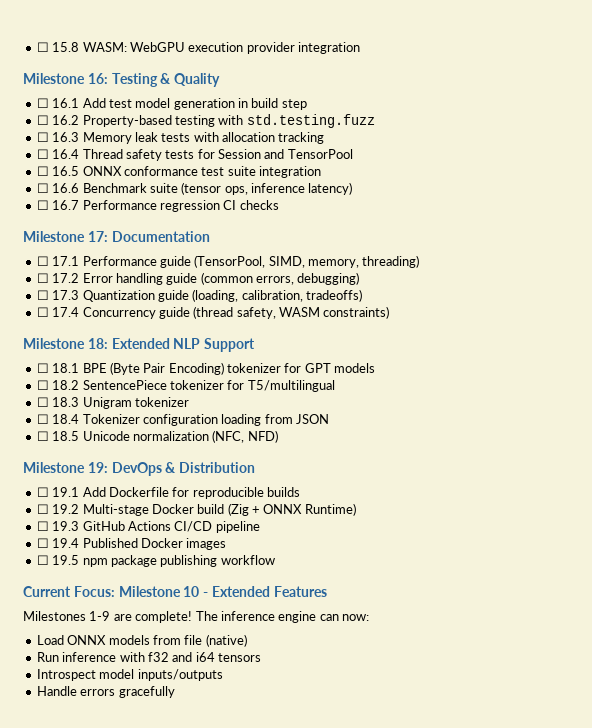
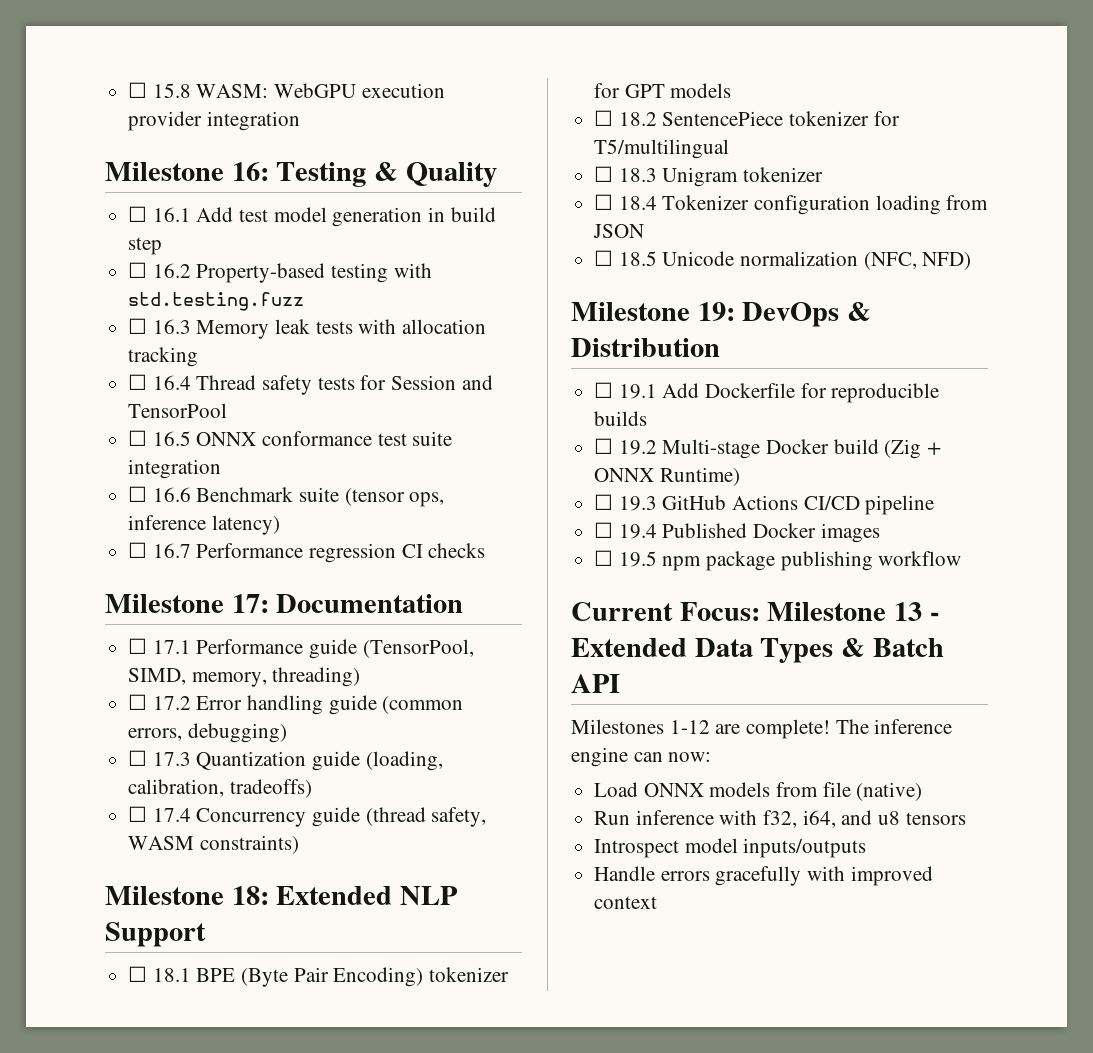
[183,586,200,597] 10 -> [894,602,923,621] 13
[273,586,327,597] Features -> [694,638,944,663] [571,674,620,693] Data Types & Batch API
[89,611,111,621] 1-9 -> [669,720,710,734] 1-12
[147,652,215,662] f32 and i64 -> [763,810,901,828] f32, i64, and u8
(175, 692) none -> [807,866,933,886] [594,896,658,909] with improved context

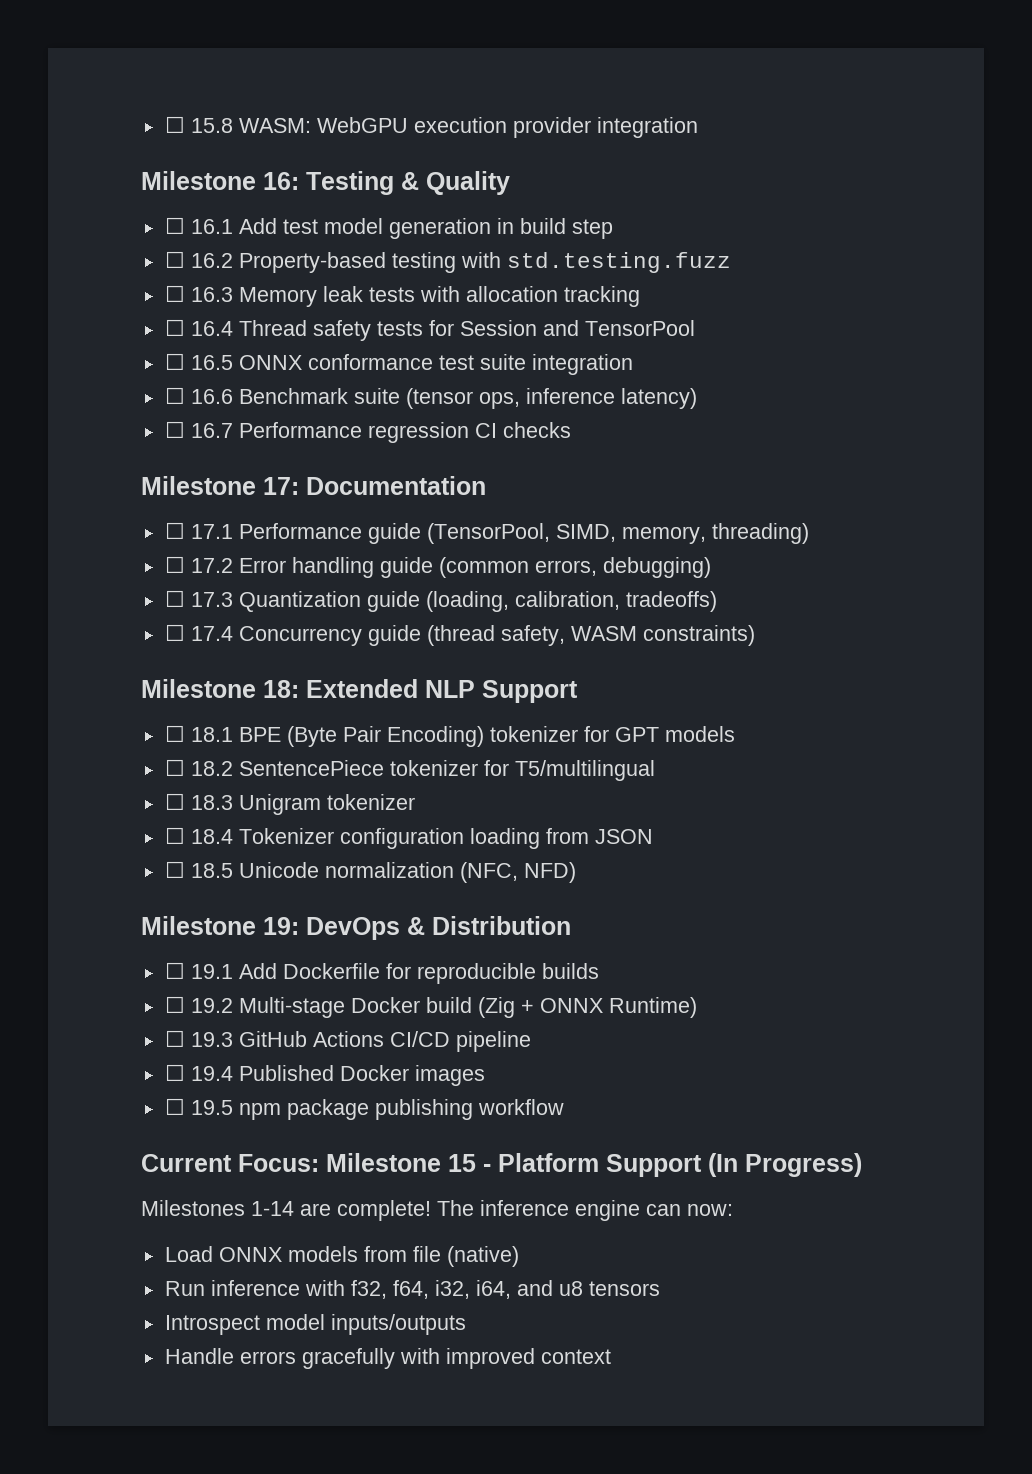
[894,602,939,621] [571,638,944,663] [571,674,620,693] 13 - Extended Data Types & Batch API -> [448,1153,862,1177] 15 - Platform Support (In Progress)
[669,720,710,734] 1-12 -> [251,1201,294,1216] 1-14
(798, 819) none -> [392,1280,470,1299] f64, i32,

